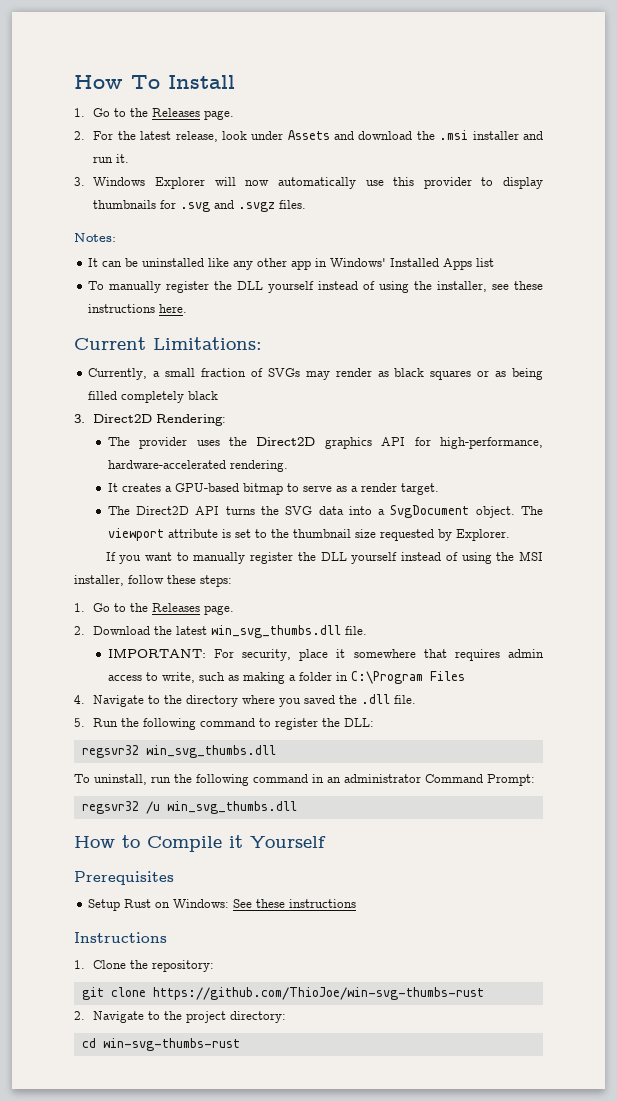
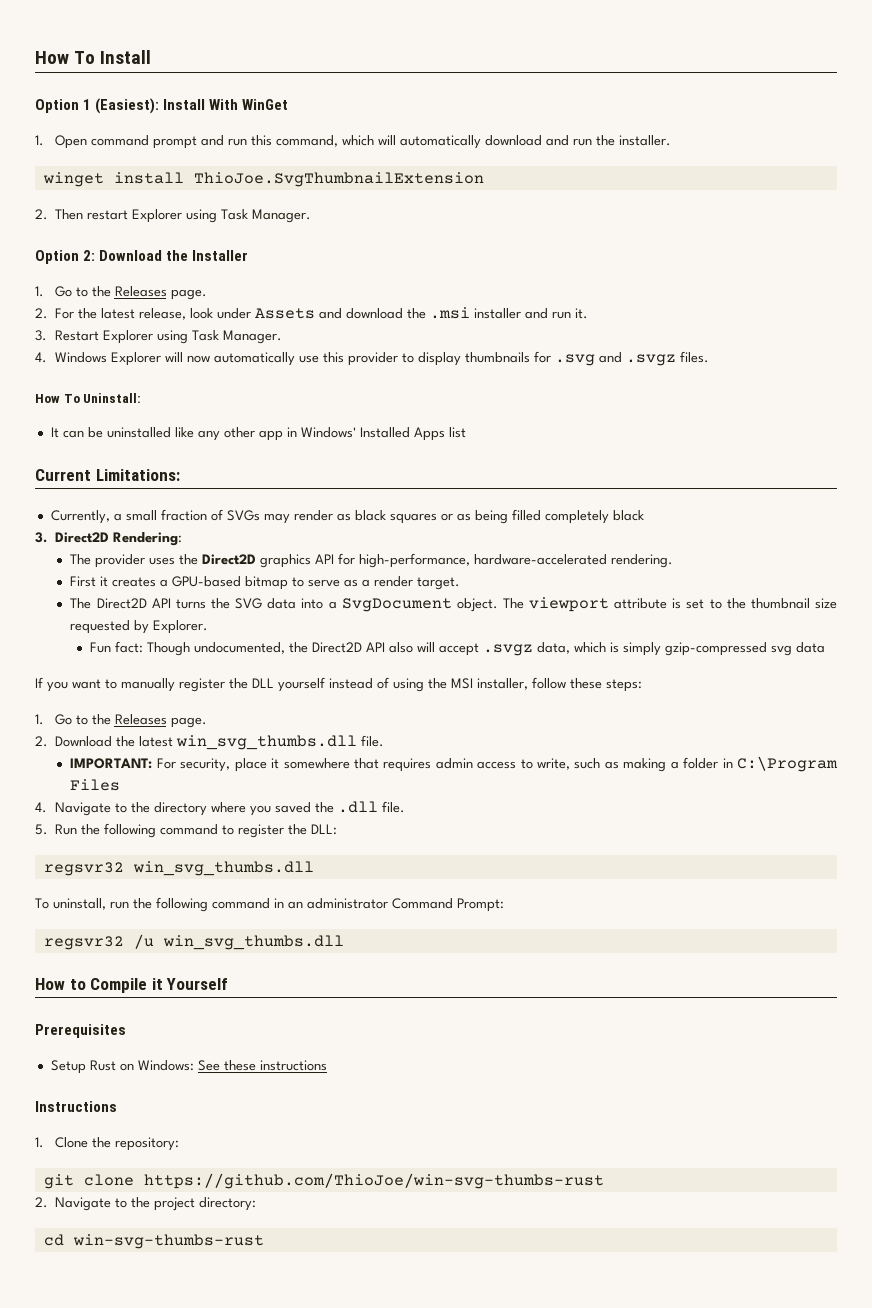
(235, 82) none -> [35,98,289,114] [35,135,671,149] [42,172,484,187] [35,209,312,223] [35,250,249,264] // Option 1 (Easiest): Install With WinGet // 1. Open command prompt and run this command, which will automatically download and run the installer. // winget install ThioJoe.SvgThumbnailExtension // 2. Then restart Explorer using Task Manager. // Option 2: Download the Installer
(85, 181) none -> [54,330,282,344] [35,352,47,363] Restart Explorer using Task Manager. // 4.
[74,233,116,242] Notes: -> [35,393,142,403] How To Uninstall:
[88,281,544,293] [88,304,188,313] // To manually register the DLL yourself instead of using the installer, see these instructions here. -> (466, 432) none
[107,483,118,492] It -> [70,576,109,587] First it
(510, 535) none -> [89,641,825,656] // Fun fact: Though undocumented, the Direct2D API also will accept .svgz data, which is simply gzip-compressed svg data

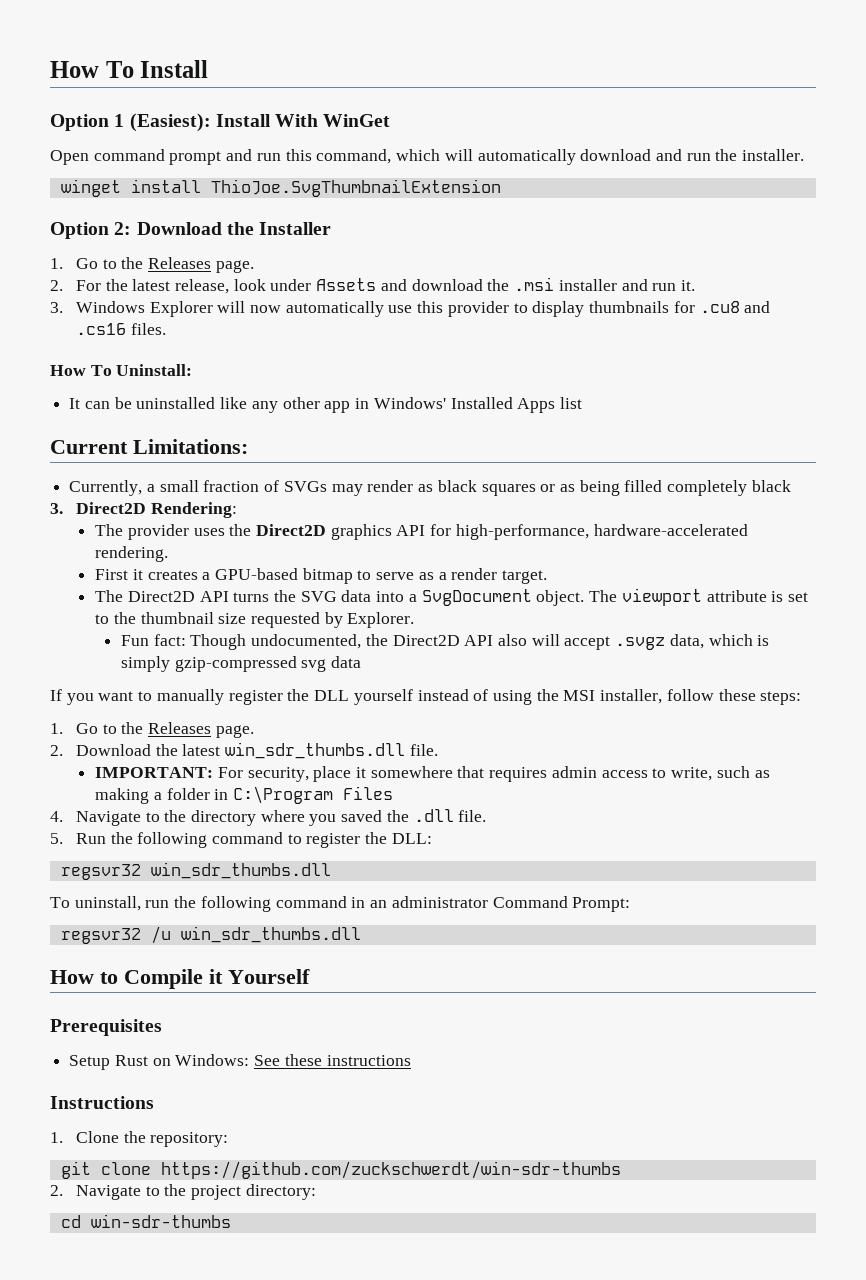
[35,135,44,146] 1. -> (391, 120) none
[35,209,312,223] // 2. Then restart Explorer using Task Manager. -> (501, 188) none
[54,330,282,344] [35,352,47,363] Restart Explorer using Task Manager. // 4. -> (63, 307) none
[554,352,676,366] .svg and .svgz -> [699,301,771,313] [75,323,126,335] .cu8 and .cs16
[176,735,358,750] win_svg_thumbs.dll -> [224,742,405,759] win_sdr_thumbs.dll
[132,861,314,876] win_svg_thumbs.dll -> [150,862,331,879] win_sdr_thumbs.dll
[162,935,344,950] win_svg_thumbs.dll -> [180,926,361,943] win_sdr_thumbs.dll
[143,1173,604,1189] https://github.com/ThioJoe/win-svg-thumbs-rust -> [160,1161,621,1179] https://github.com/zuckschwerdt/win-sdr-thumbs
[72,1234,264,1249] win-svg-thumbs-rust -> [90,1214,231,1228] win-sdr-thumbs

